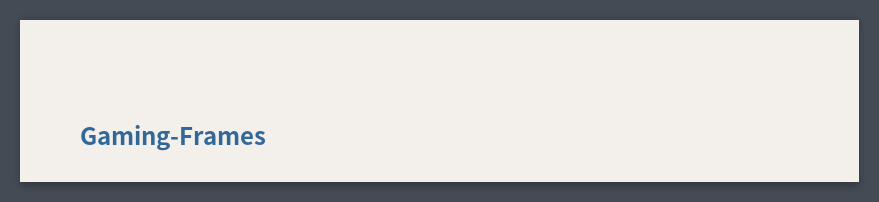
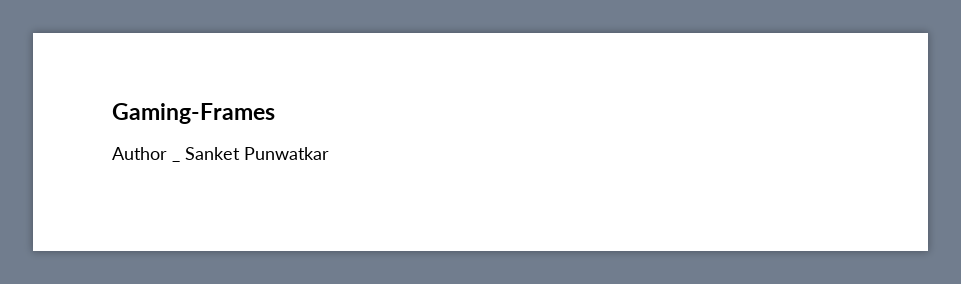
(266, 138) none -> [112,147,167,160] [172,160,180,162] [185,147,329,160] // Author _ Sanket Punwatkar

